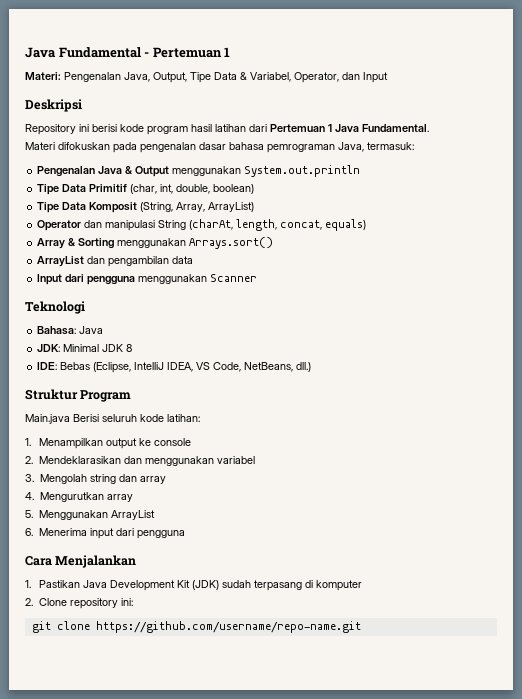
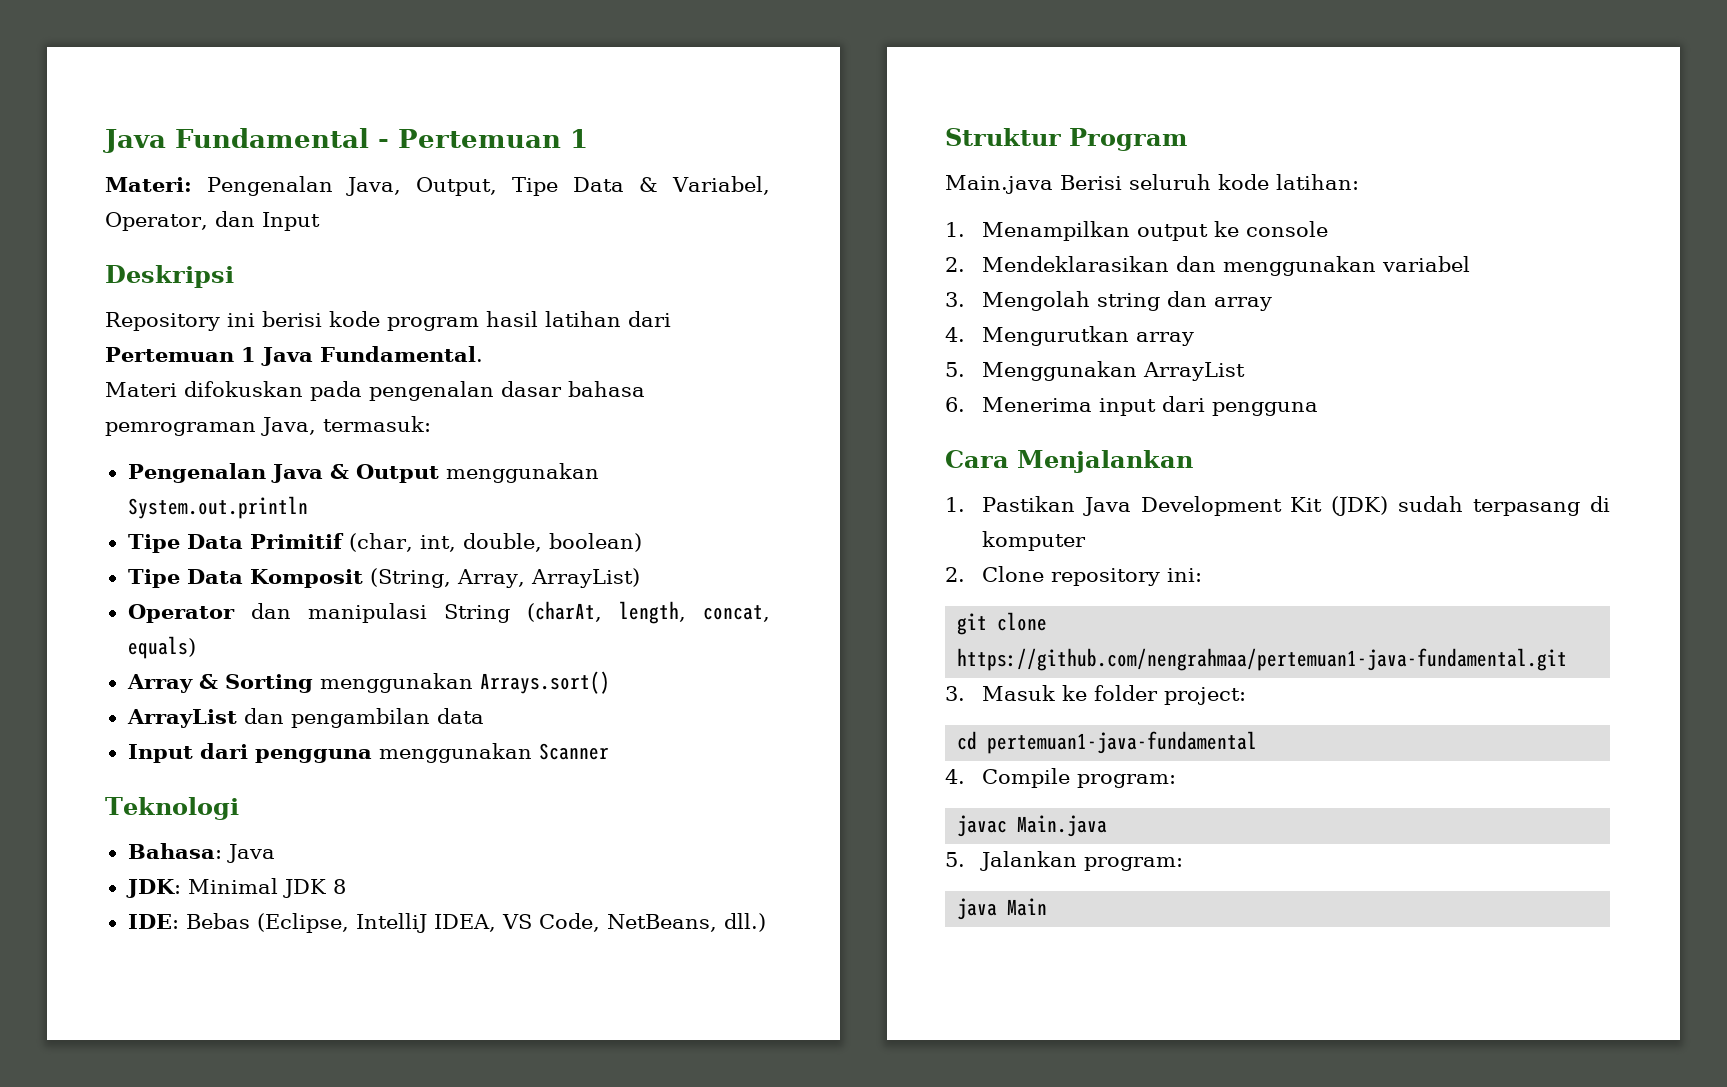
[95,621,361,633] https://github.com/username/repo-name.git -> [957,648,1568,671] [945,685,1246,705] [957,731,1258,754] [945,768,1176,788] [957,815,1108,837] [945,851,1183,871] [957,898,1048,920] https://github.com/nengrahmaa/pertemuan1-java-fundamental.git // 3. Masuk ke folder project: // cd pertemuan1-java-fundamental // 4. Compile program: // javac Main.java // 5. Jalankan program: // java Main

